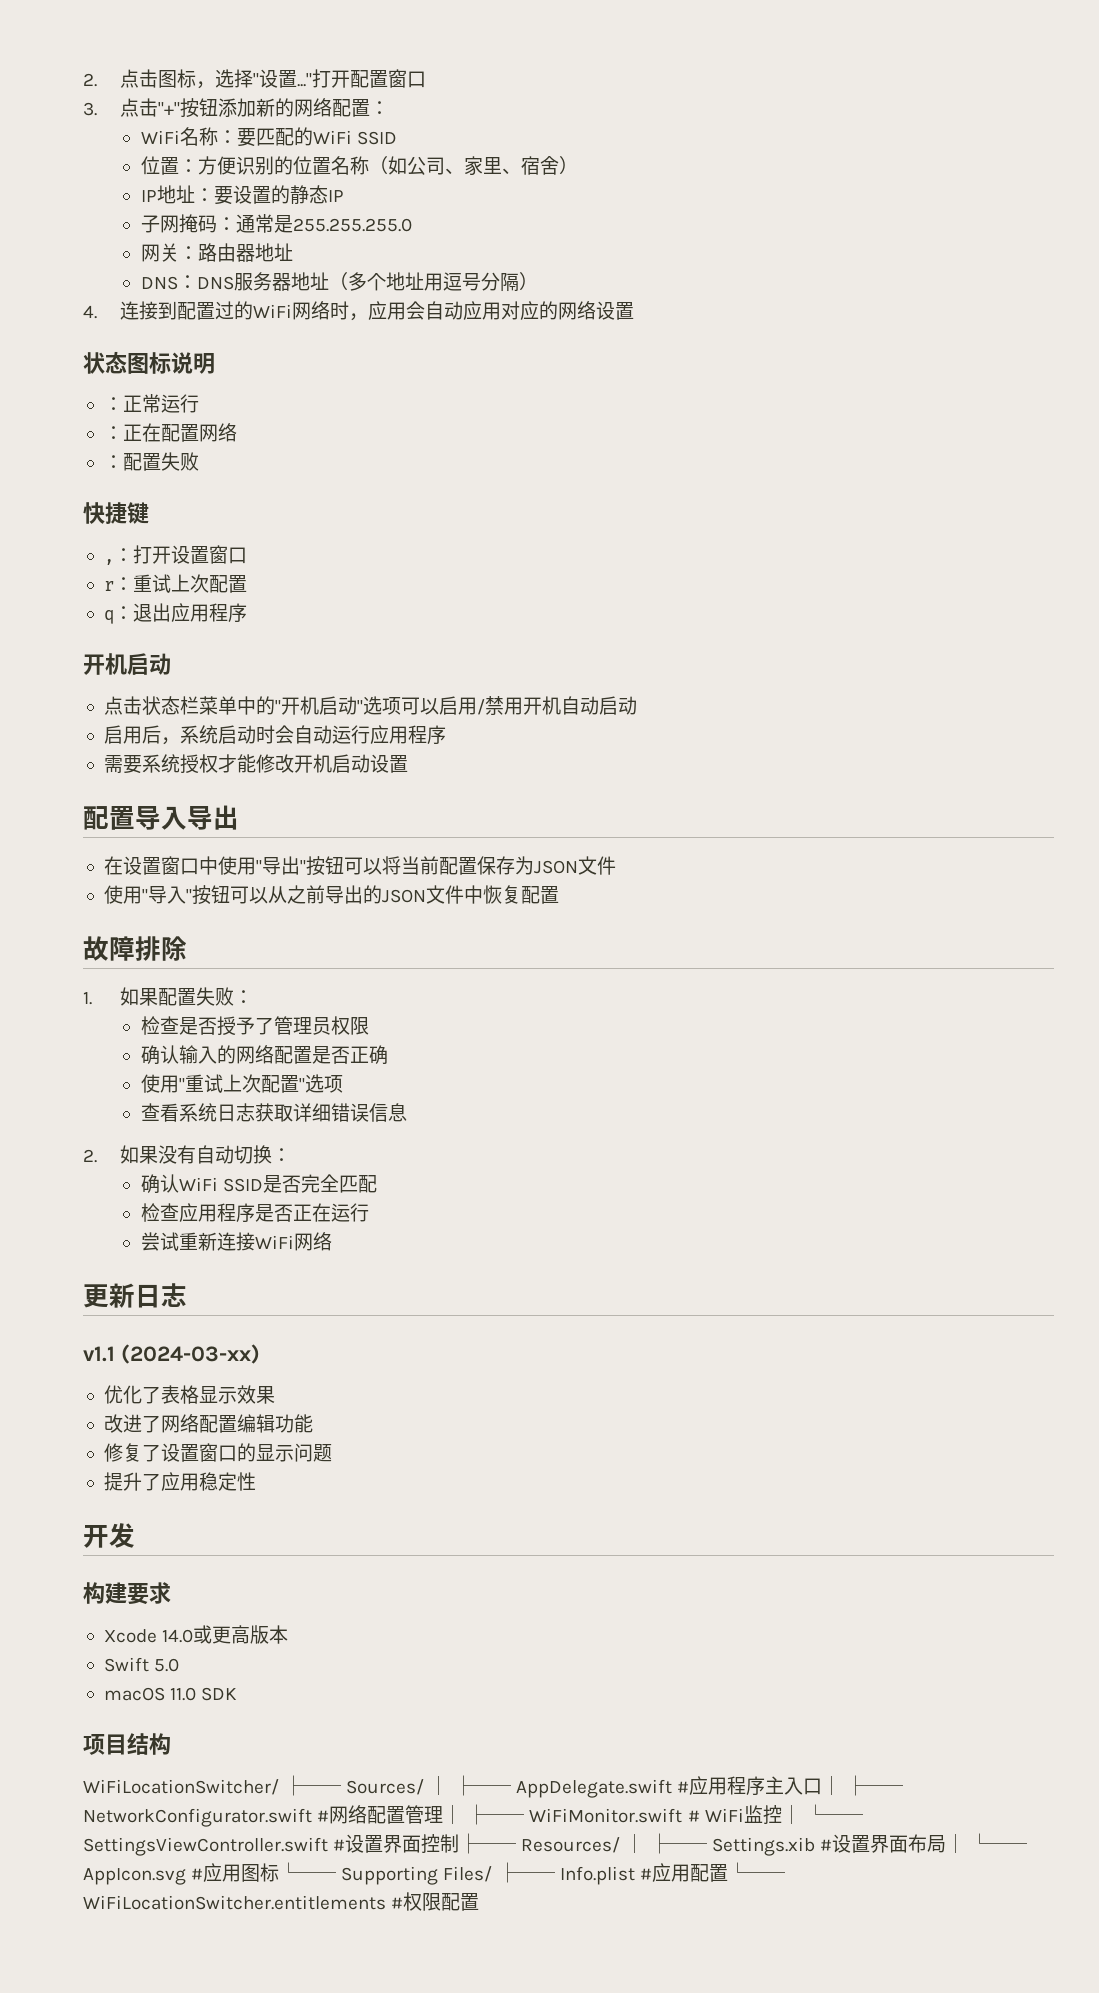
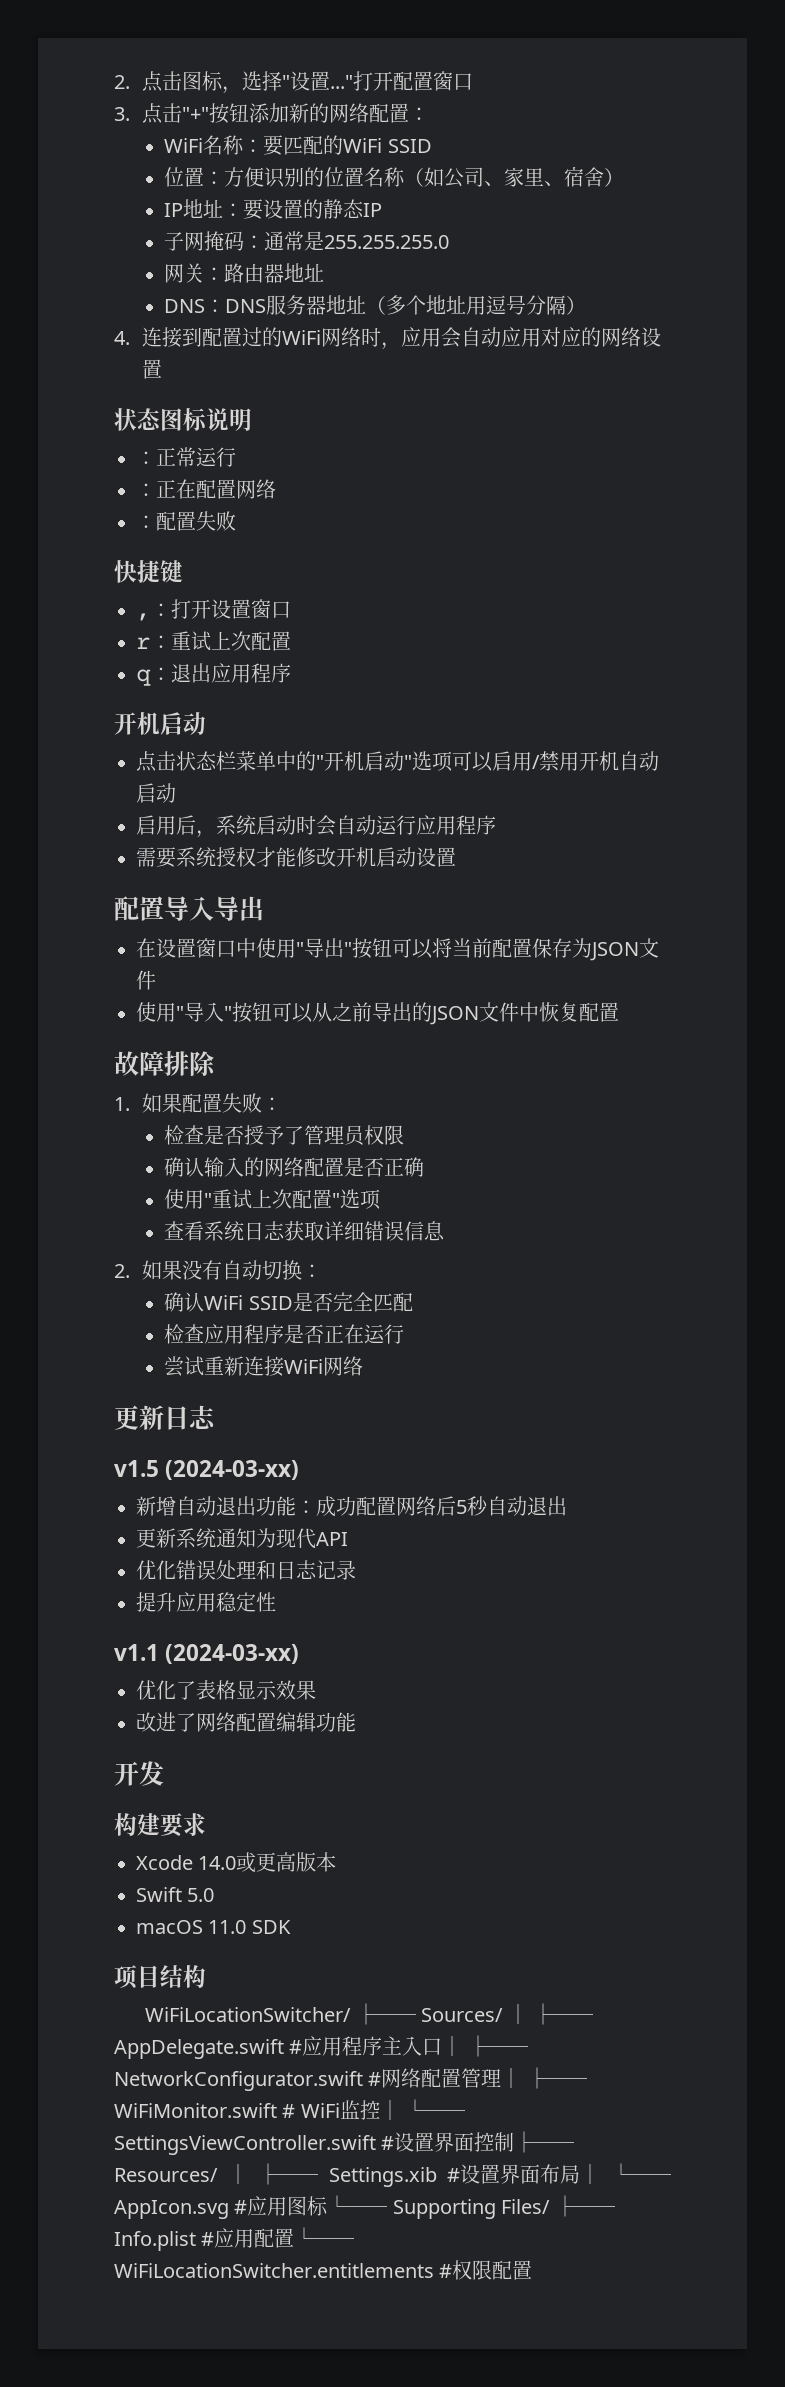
(187, 1295) none -> [114,1460,300,1480] [136,1496,567,1517] [136,1528,348,1549] [136,1560,356,1580] [136,1592,276,1612] // v1.5 (2024-03-xx) // 新增自动退出功能：成功配置网络后5秒自动退出 // 更新系统通知为现代API // 优化错误处理和日志记录 // 提升应用稳定性
[103,1443,332,1462] [103,1472,256,1491] // 修复了设置窗口的显示问题 // 提升了应用稳定性 -> (356, 1722) none

